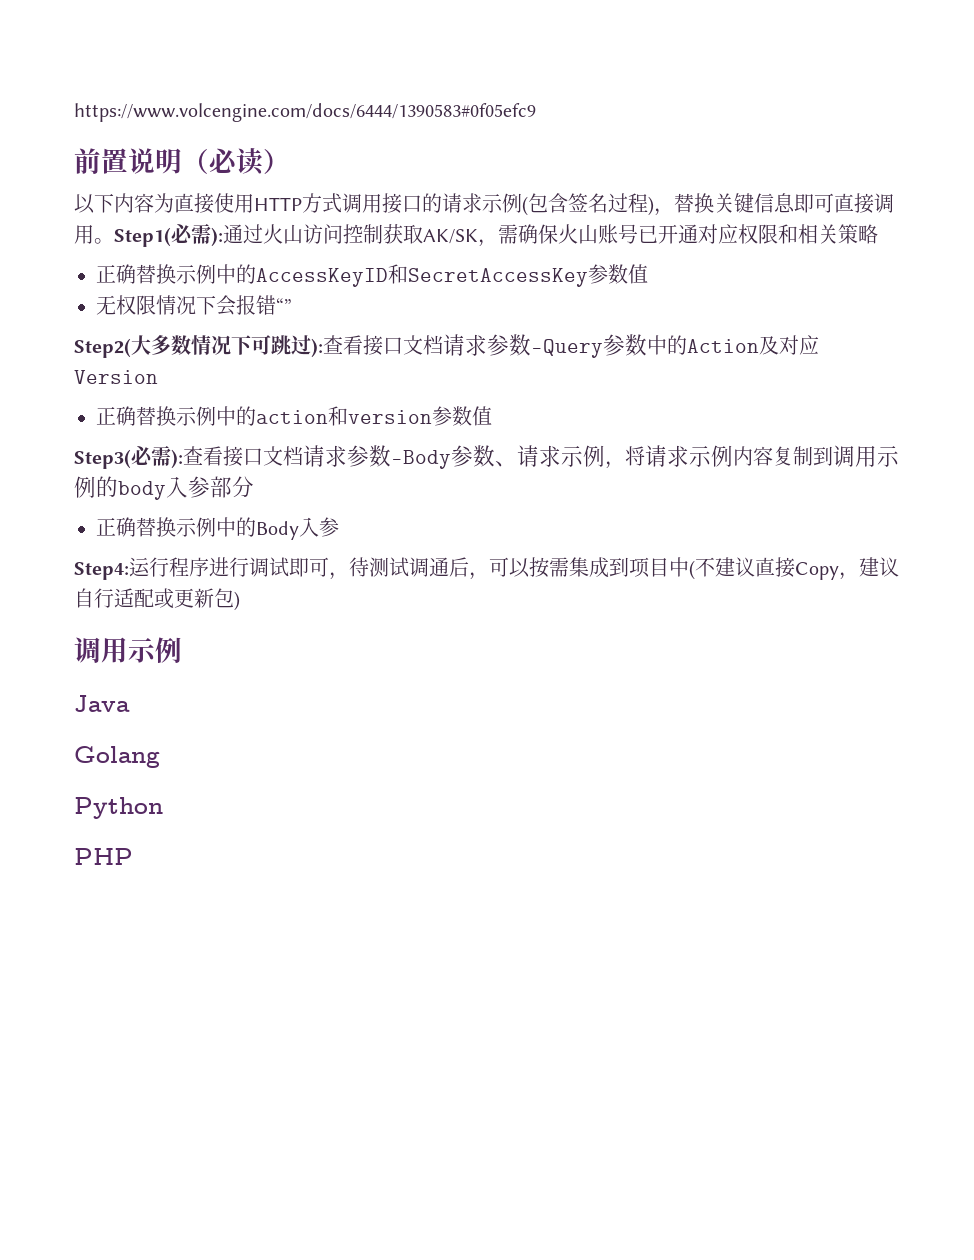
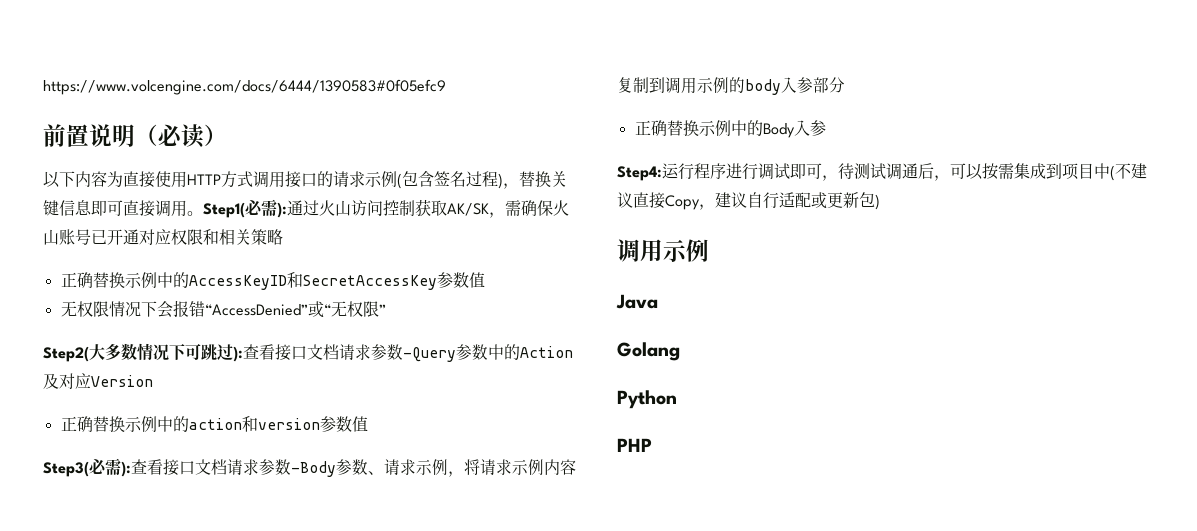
[276,298,292,313] “” -> [204,301,386,318] “AccessDenied”或“无权限”

